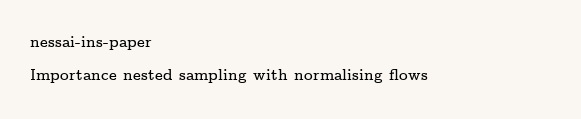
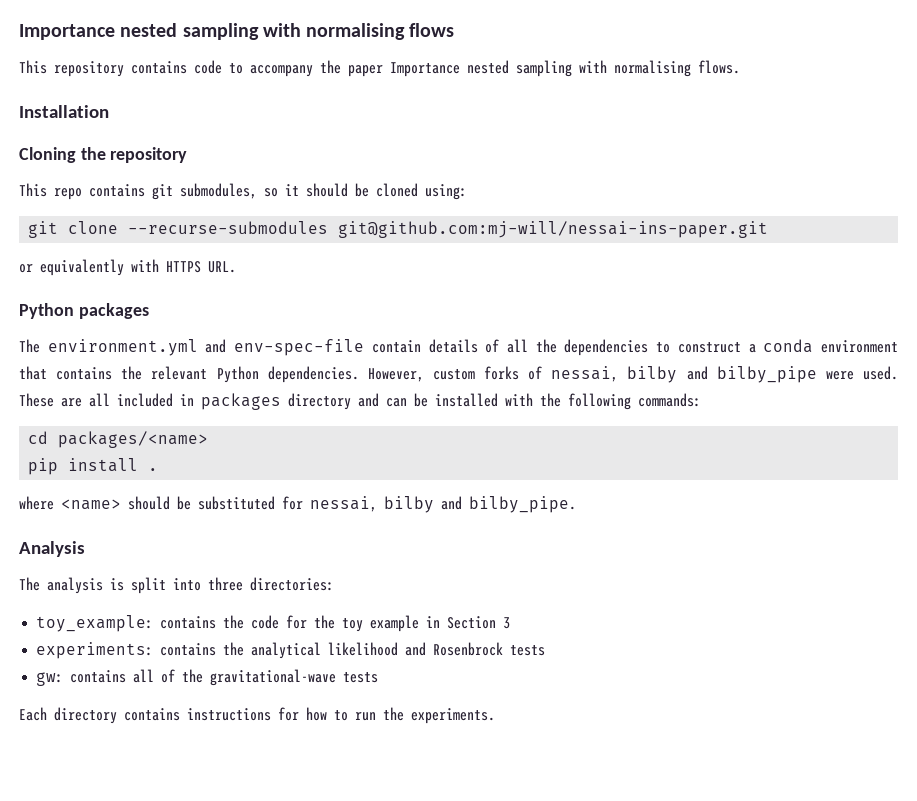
[30,36,152,50] nessai-ins-paper // -> (19, 32) none
(428, 74) none -> [19,60,740,77] [19,105,109,118] [19,147,188,163] [19,183,467,200] [28,221,769,238] [19,259,236,276] [19,303,149,319] [19,339,898,356] [19,366,898,383] [19,393,701,410] [28,431,209,448] [28,458,159,475] [19,496,576,513] [19,541,85,557] [19,577,334,594] [36,615,511,632] [36,642,546,659] [36,669,379,686] [19,707,495,724] // This repository contains code to accompany the paper Importance nested sampling with normalising flows. // Installation // Cloning the repository // This repo contains git submodules, so it should be cloned using: // git clone --recurse-submodules git@github.com:mj-will/nessai-ins-paper.git // or equivalently with HTTPS URL. // Python packages // The environment.yml and env-spec-file contain details of all the dependencies to construct a conda environment that contains the relevant Python dependencies. However, custom forks of nessai, bilby and bilby_pipe were used. These are all included in packages directory and can be installed with the following commands: // cd packages/<name> // pip install . // where <name> should be substituted for nessai, bilby and bilby_pipe. // Analysis // The analysis is split into three directories: // toy_example: contains the code for the toy example in Section 3 // experiments: contains the analytical likelihood and Rosenbrock tests // gw: contains all of the gravitational-wave tests // Each directory contains instructions for how to run the experiments.

